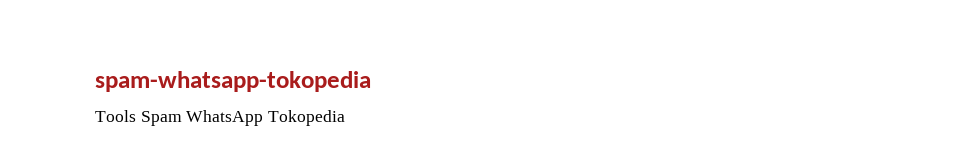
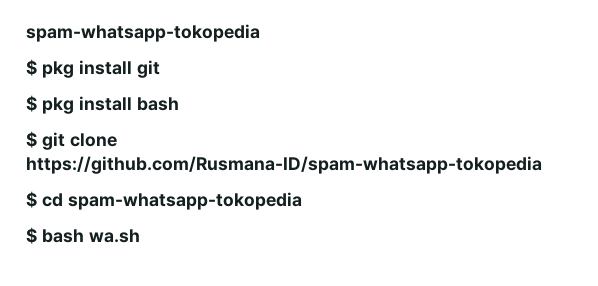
[95,71,371,92] [95,110,346,126] spam-whatsapp-tokopedia // Tools Spam WhatsApp Tokopedia -> [26,24,260,42] [26,59,160,78] [26,95,179,114] [26,131,117,150] [26,156,542,174] [26,191,302,210] [26,227,140,244] spam-whatsapp-tokopedia // $ pkg install git // $ pkg install bash // $ git clone https://github.com/Rusmana-ID/spam-whatsapp-tokopedia // $ cd spam-whatsapp-tokopedia // $ bash wa.sh

